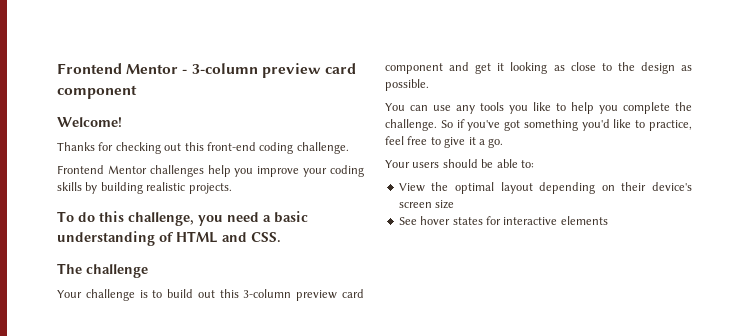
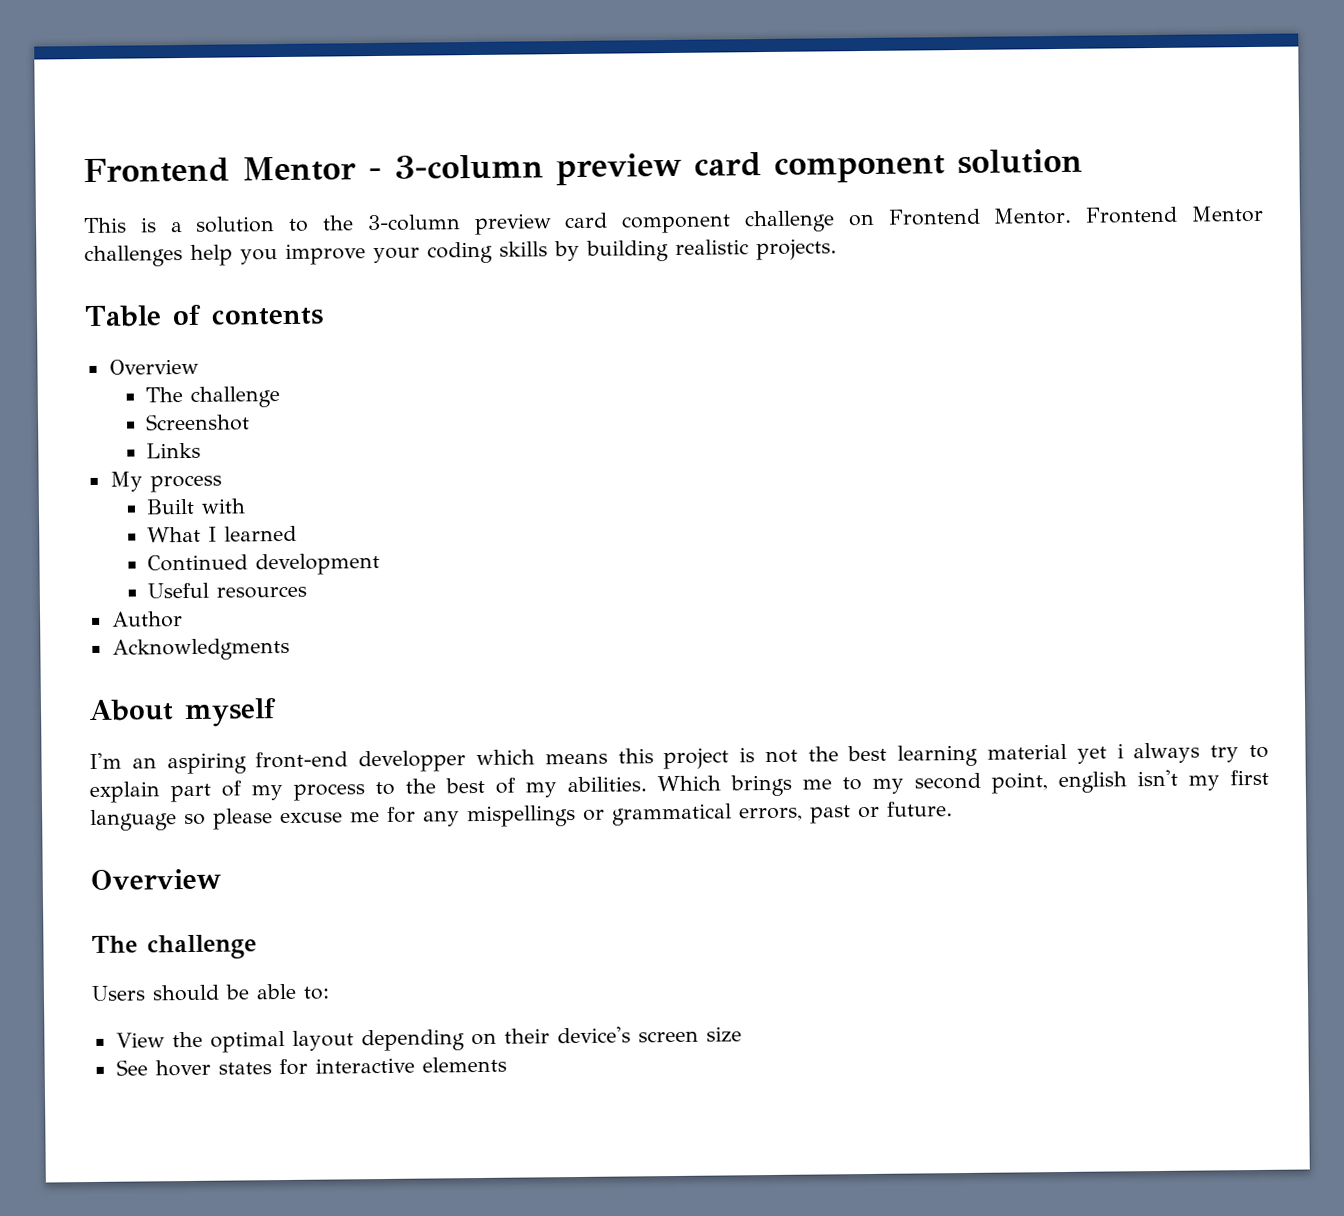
[57,117,122,128] [57,142,349,154] // Welcome! // Thanks for checking out this front-end coding challenge. // -> [957,148,1083,175] [83,207,1073,236] solution // This is a solution to the 3-column preview card component challenge on Frontend Mentor.
[57,211,308,226] [57,231,281,246] [57,263,148,278] [57,289,364,301] [385,62,692,74] [385,79,429,91] [385,102,692,114] [385,119,692,131] [385,136,504,148] [385,160,440,168] To do this challenge, you need a basic understanding of HTML and CSS. // The challenge // Your challenge is to build out this 3-column preview card component and get it looking as close to the design as possible. // You can use any tools you like to help you complete the challenge. So if you've got something you'd like to practice, feel free to give it a go. // Your users -> [84,304,324,328] [108,358,199,375] [145,386,281,408] [145,413,251,432] [146,442,202,459] [109,471,222,493] [146,498,247,515] [147,525,298,543] [147,552,381,576] [147,582,308,599] [111,611,183,628] [111,637,290,661] [88,698,277,728] [89,742,1270,775] [89,769,1269,804] [90,801,953,832] [90,868,221,890] [91,934,257,960] [91,985,146,1001] Table of contents // Overview // The challenge // Screenshot // Links // My process // Built with // What I learned // Continued development // Useful resources // Author // Acknowledgments // About myself // I'm an aspiring front-end developper which means this project is not the best learning material yet i always try to explain part of my process to the best of my abilities. Which brings me to my second point, english isn't my first language so please excuse me for any mispellings or grammatical errors, past or future. // Overview // The challenge // Users

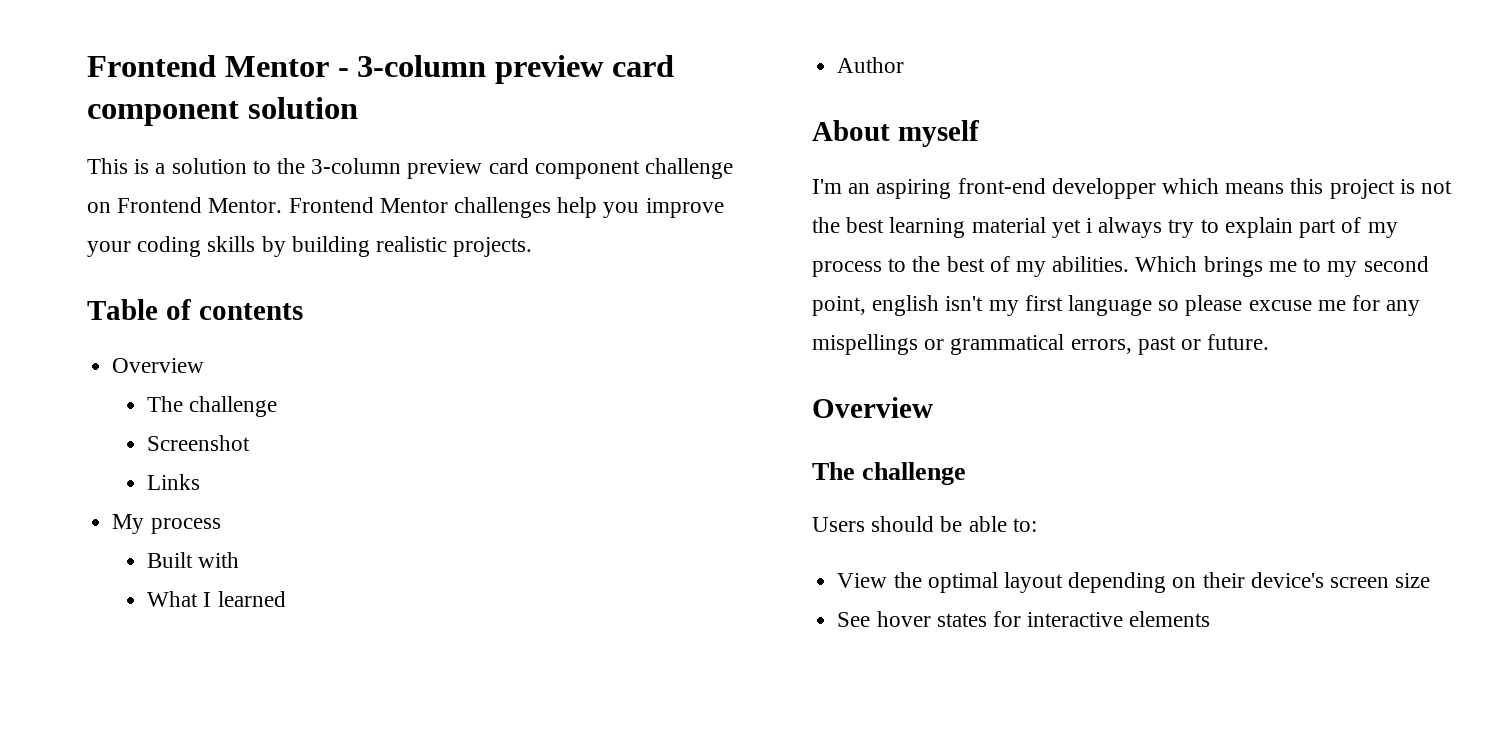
[147,552,381,576] [147,582,308,599] // Continued development // Useful resources -> (286, 599) none
[111,637,290,661] // Acknowledgments -> (905, 65) none

